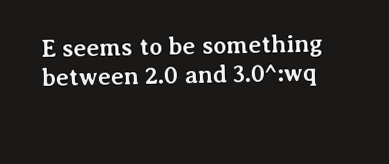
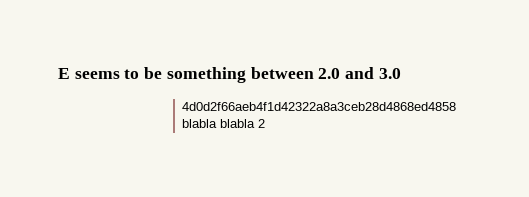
[232,63,319,88] 3.0^:wq -> [378,68,401,79] [181,102,456,111] [181,119,265,128] 3.0 // 4d0d2f66aeb4f1d42322a8a3ceb28d4868ed4858 blabla blabla 2

